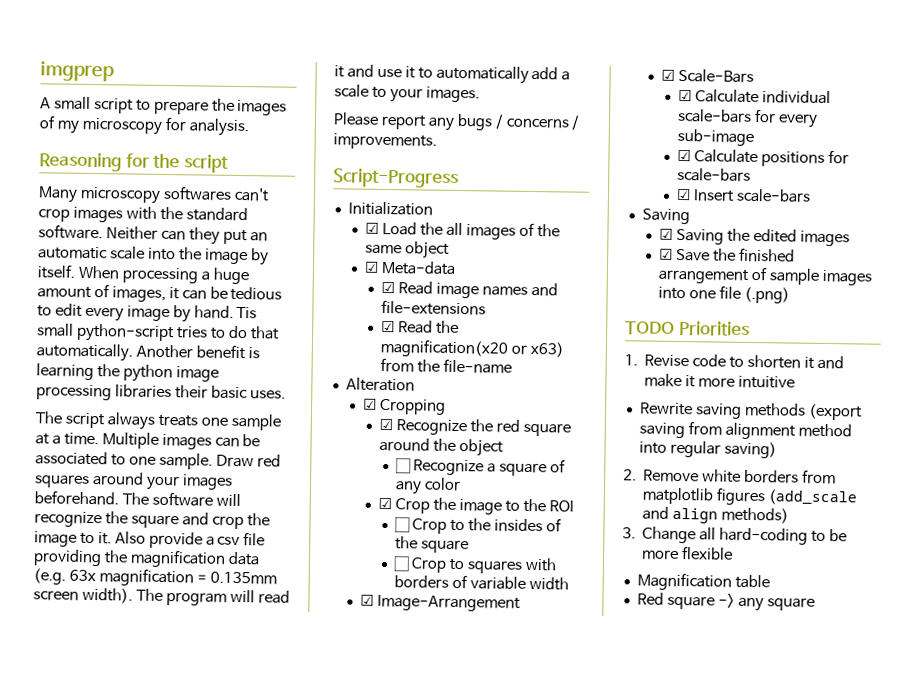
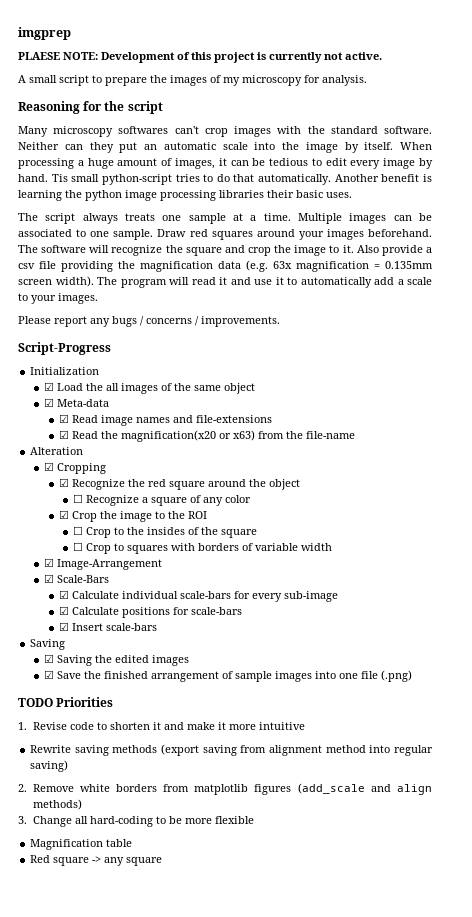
(114, 71) none -> [18,52,382,63] // PLAESE NOTE: Development of this project is currently not active.

